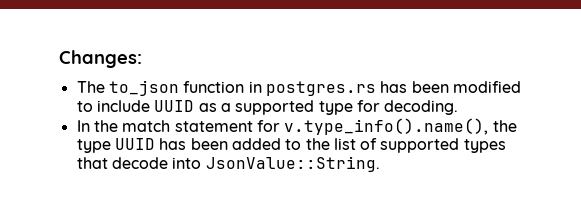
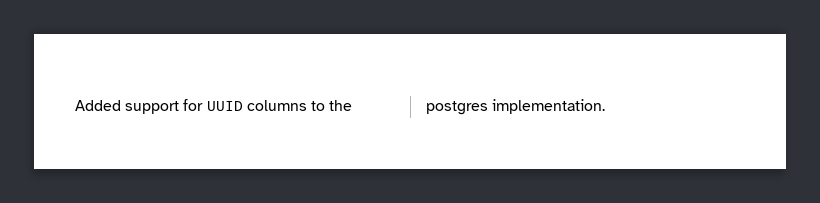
[59,50,142,68] [76,80,521,96] [76,100,459,115] [76,118,517,135] [76,138,506,153] [76,156,380,172] Changes: // The to_json function in postgres.rs has been modified to include UUID as a supported type for decoding. // In the match statement for v.type_info().name(), the type UUID has been added to the list of supported types that decode into JsonValue::String. -> [75,99,606,115] Added support for UUID columns to the postgres implementation.

